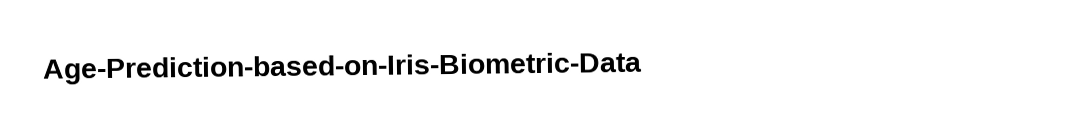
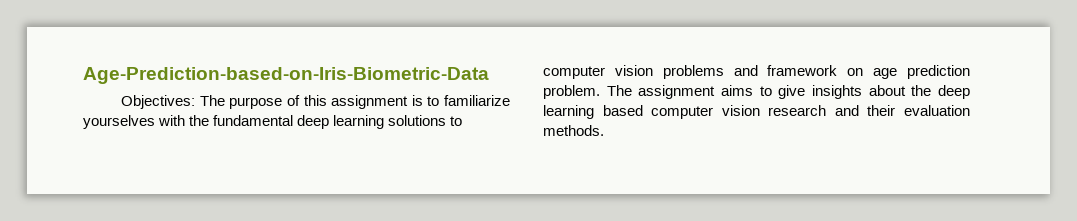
(643, 68) none -> [121,95,511,109] [83,115,463,129] [543,65,971,79] [543,85,970,99] [543,105,970,119] [543,125,604,136] // Objectives: The purpose of this assignment is to familiarize yourselves with the fundamental deep learning solutions to computer vision problems and framework on age prediction problem. The assignment aims to give insights about the deep learning based computer vision research and their evaluation methods.

